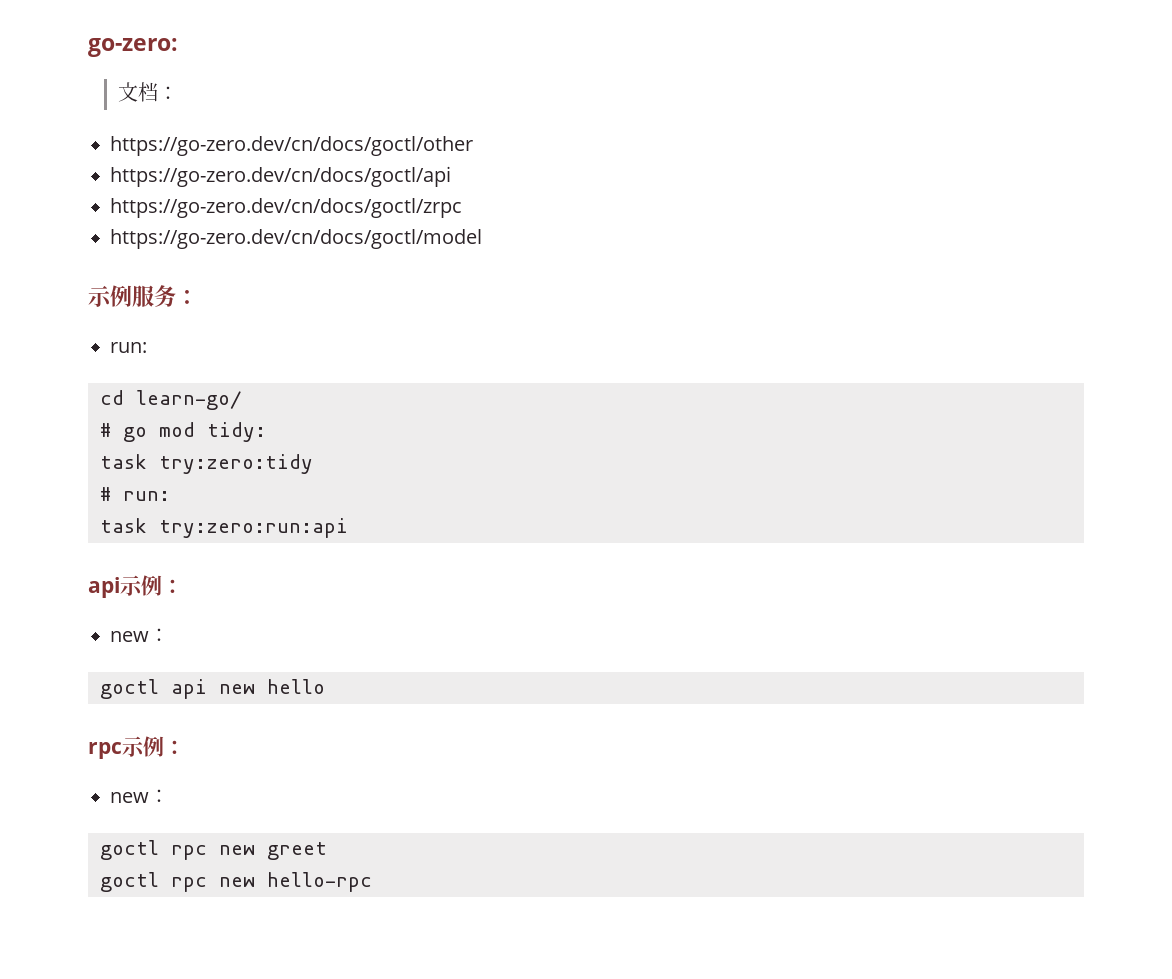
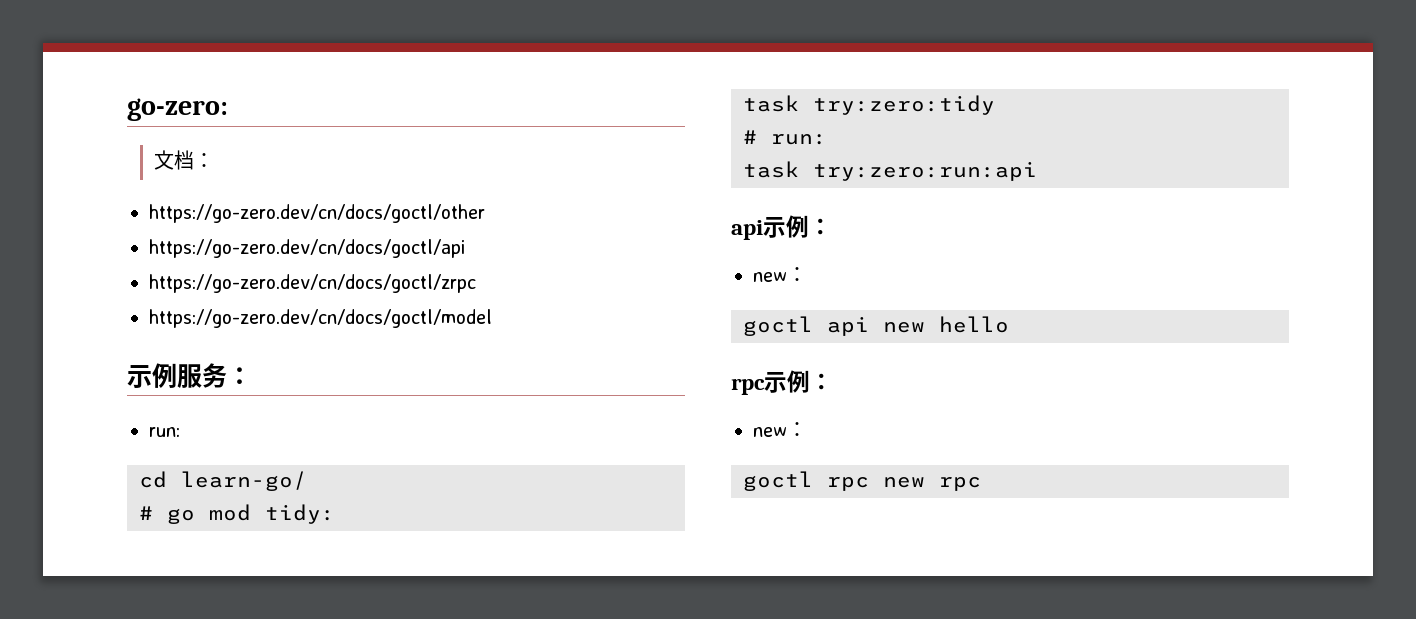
[267,842,327,860] [100,872,372,892] greet // goctl rpc new hello-rpc -> [939,477,981,491] rpc

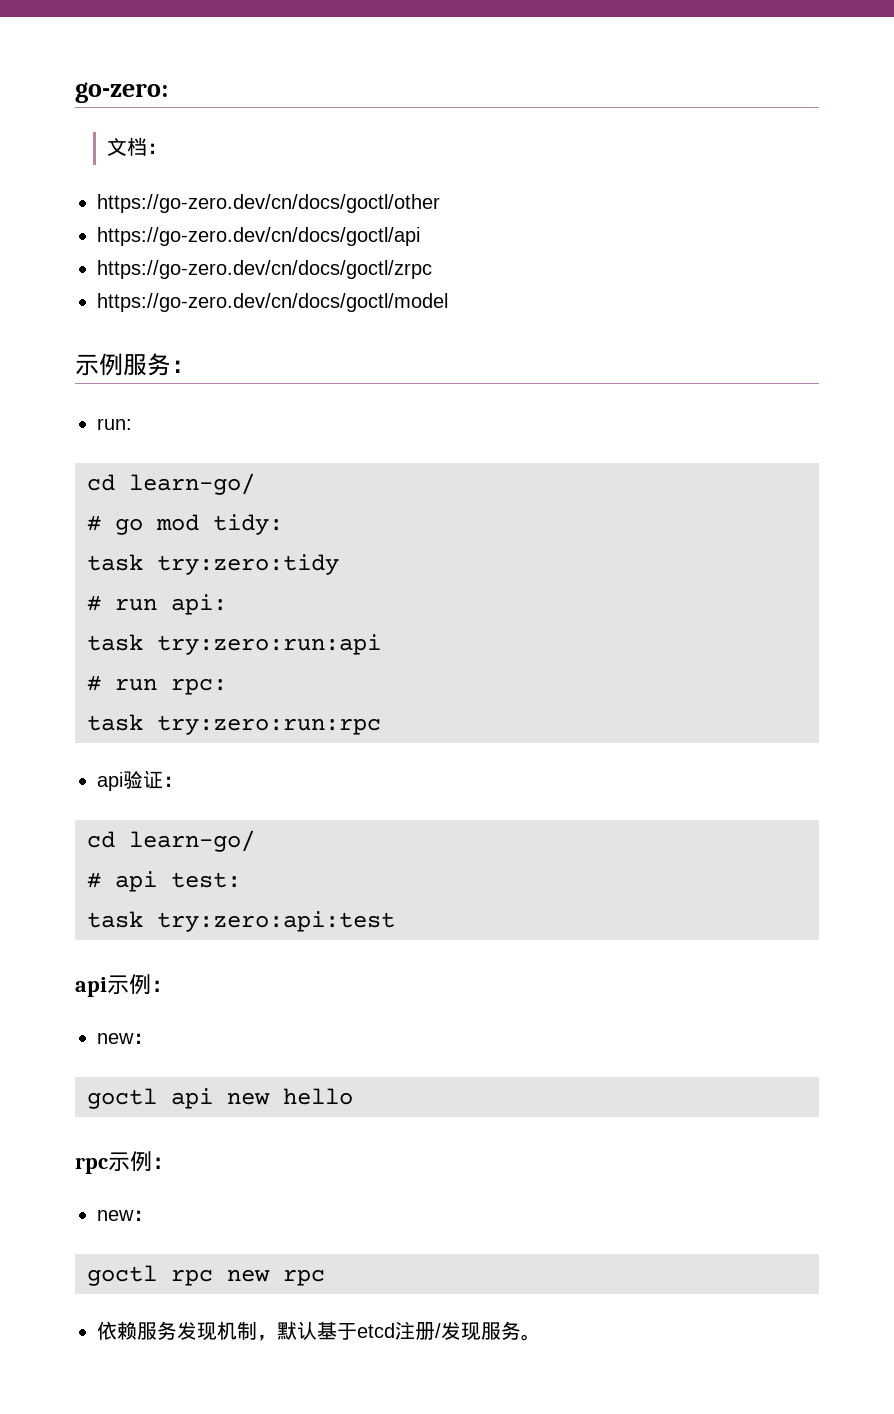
[771,134,827,145] run: -> [115,594,227,615] run api:
(1037, 171) none -> [87,675,227,695] [87,714,381,735] [97,770,183,791] [87,830,255,852] [87,871,241,892] [87,911,395,932] // # run rpc: // task try:zero:run:rpc // api验证： // cd learn-go/ // # api test: // task try:zero:api:test
(981, 484) none -> [97,1321,541,1341] // 依赖服务发现机制，默认基于etcd注册/发现服务。

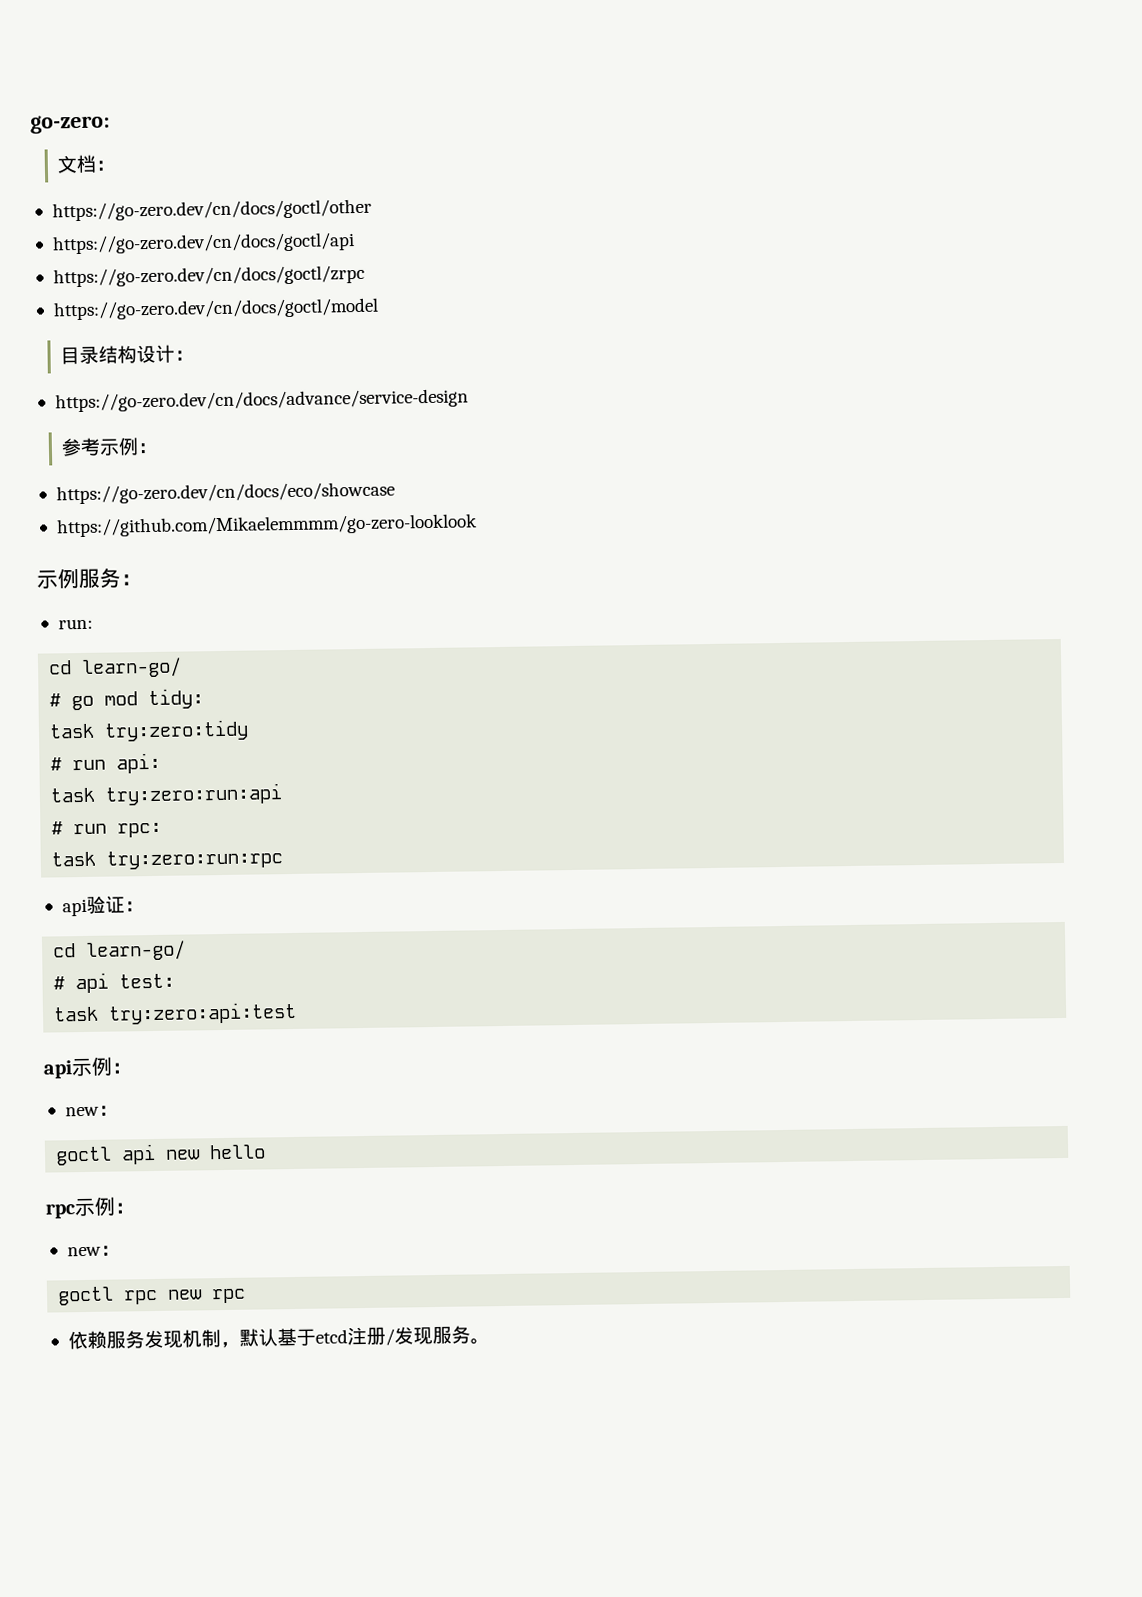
(448, 302) none -> [60,344,195,365] [54,388,469,413] [61,437,159,457] [55,481,395,505] [55,513,478,538] // 目录结构设计： // https://go-zero.dev/cn/docs/advance/service-design // 参考示例： // https://go-zero.dev/cn/docs/eco/showcase // https://github.com/Mikaelemmmm/go-zero-looklook

